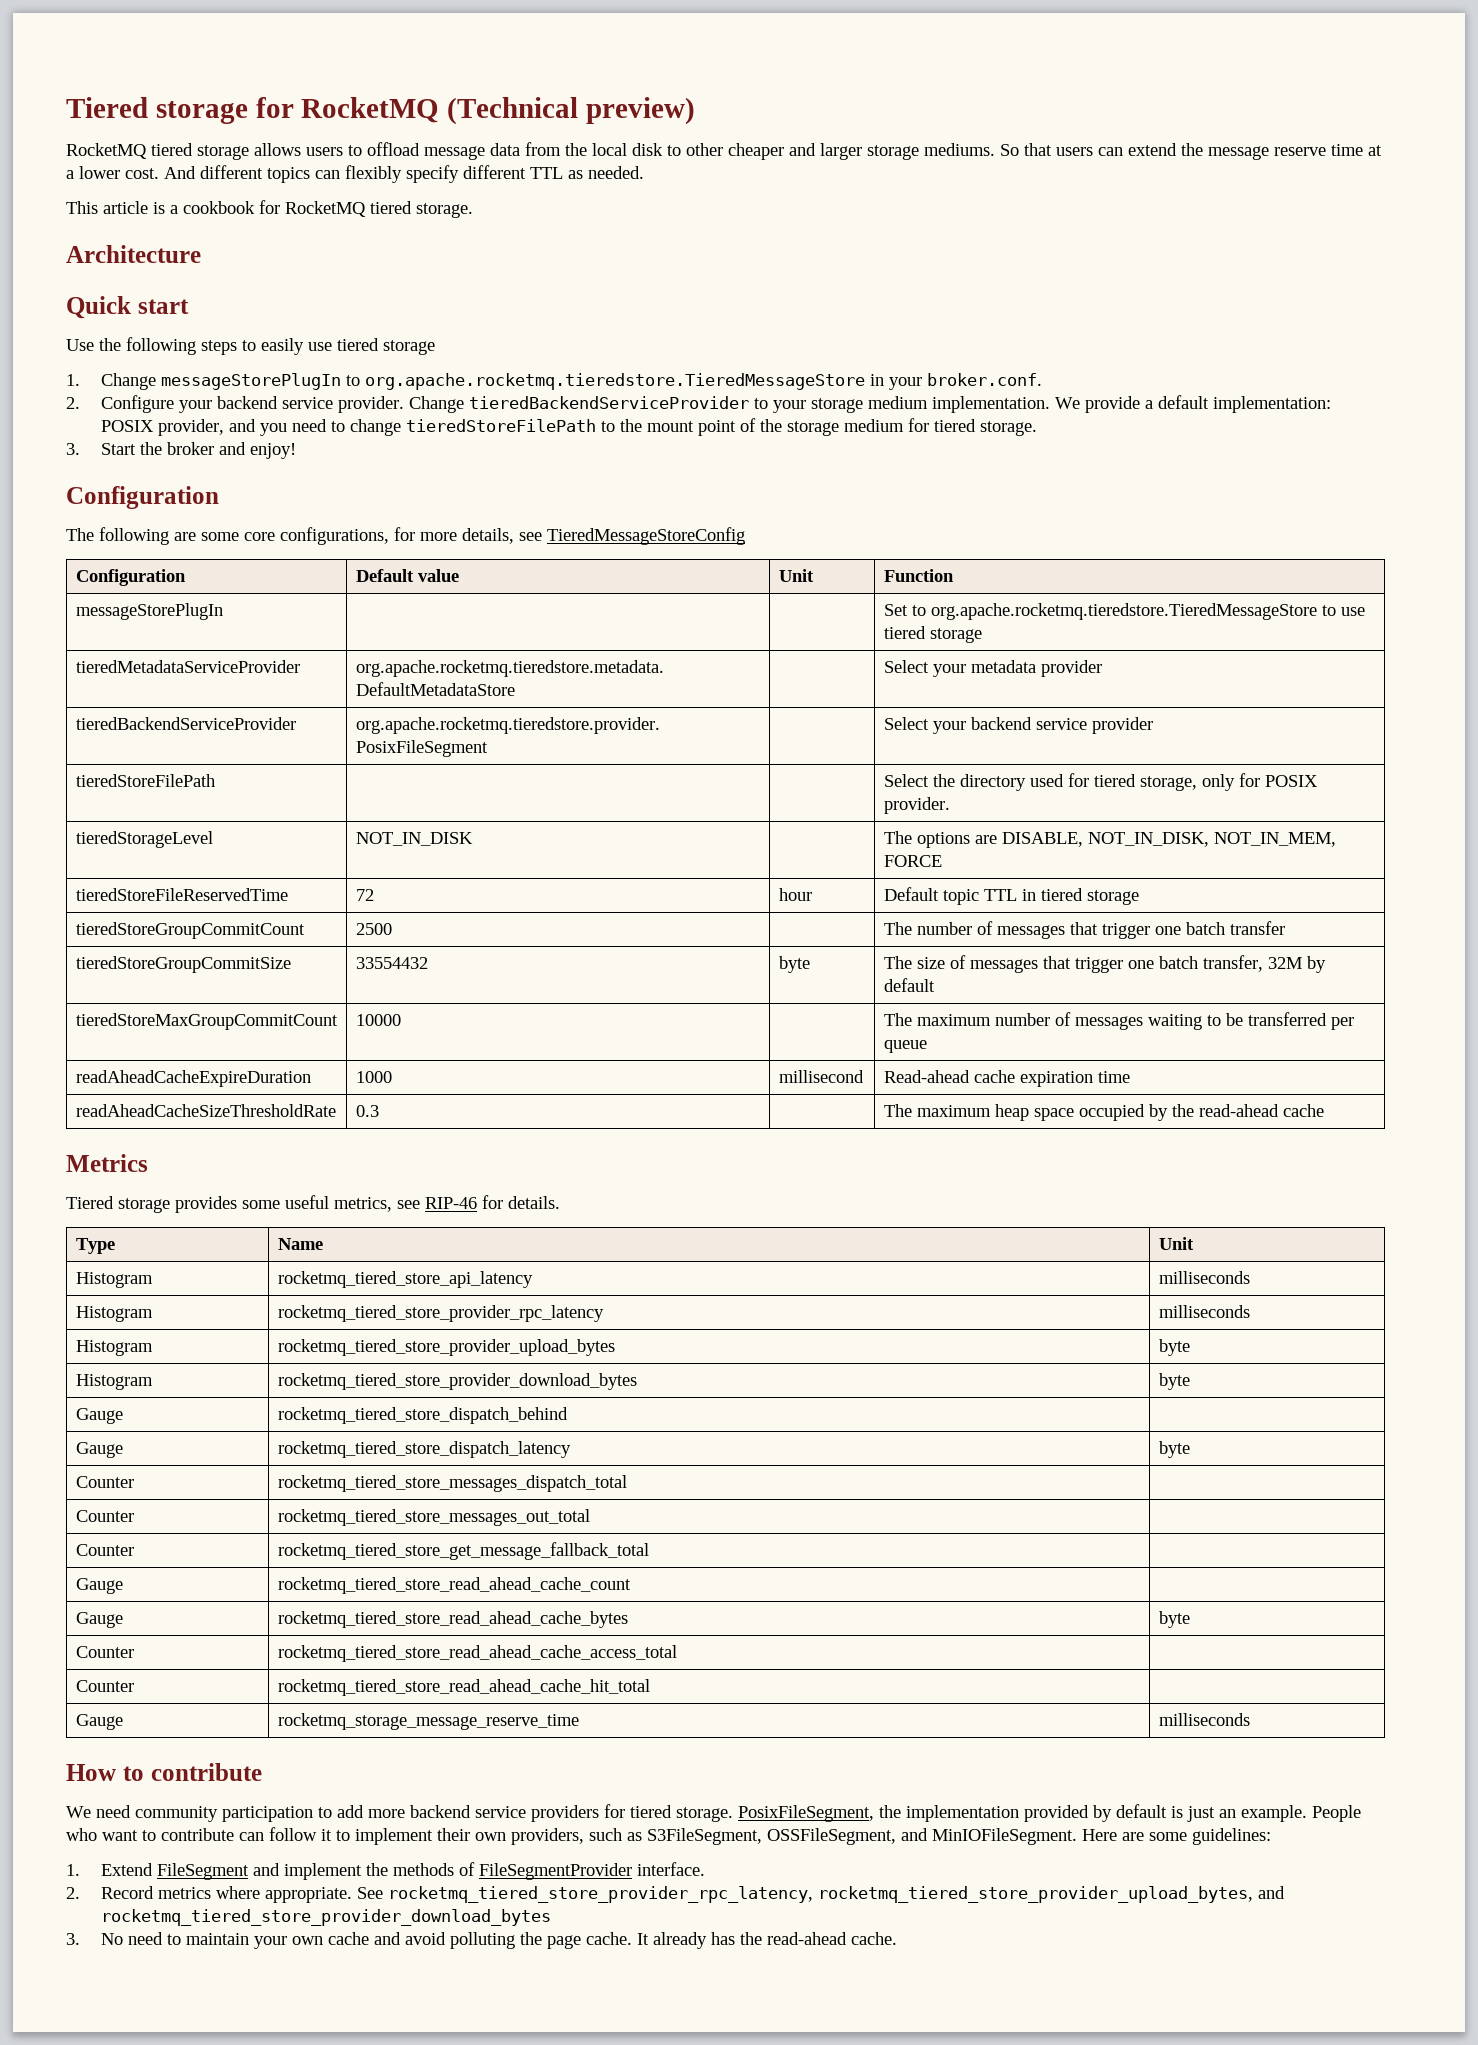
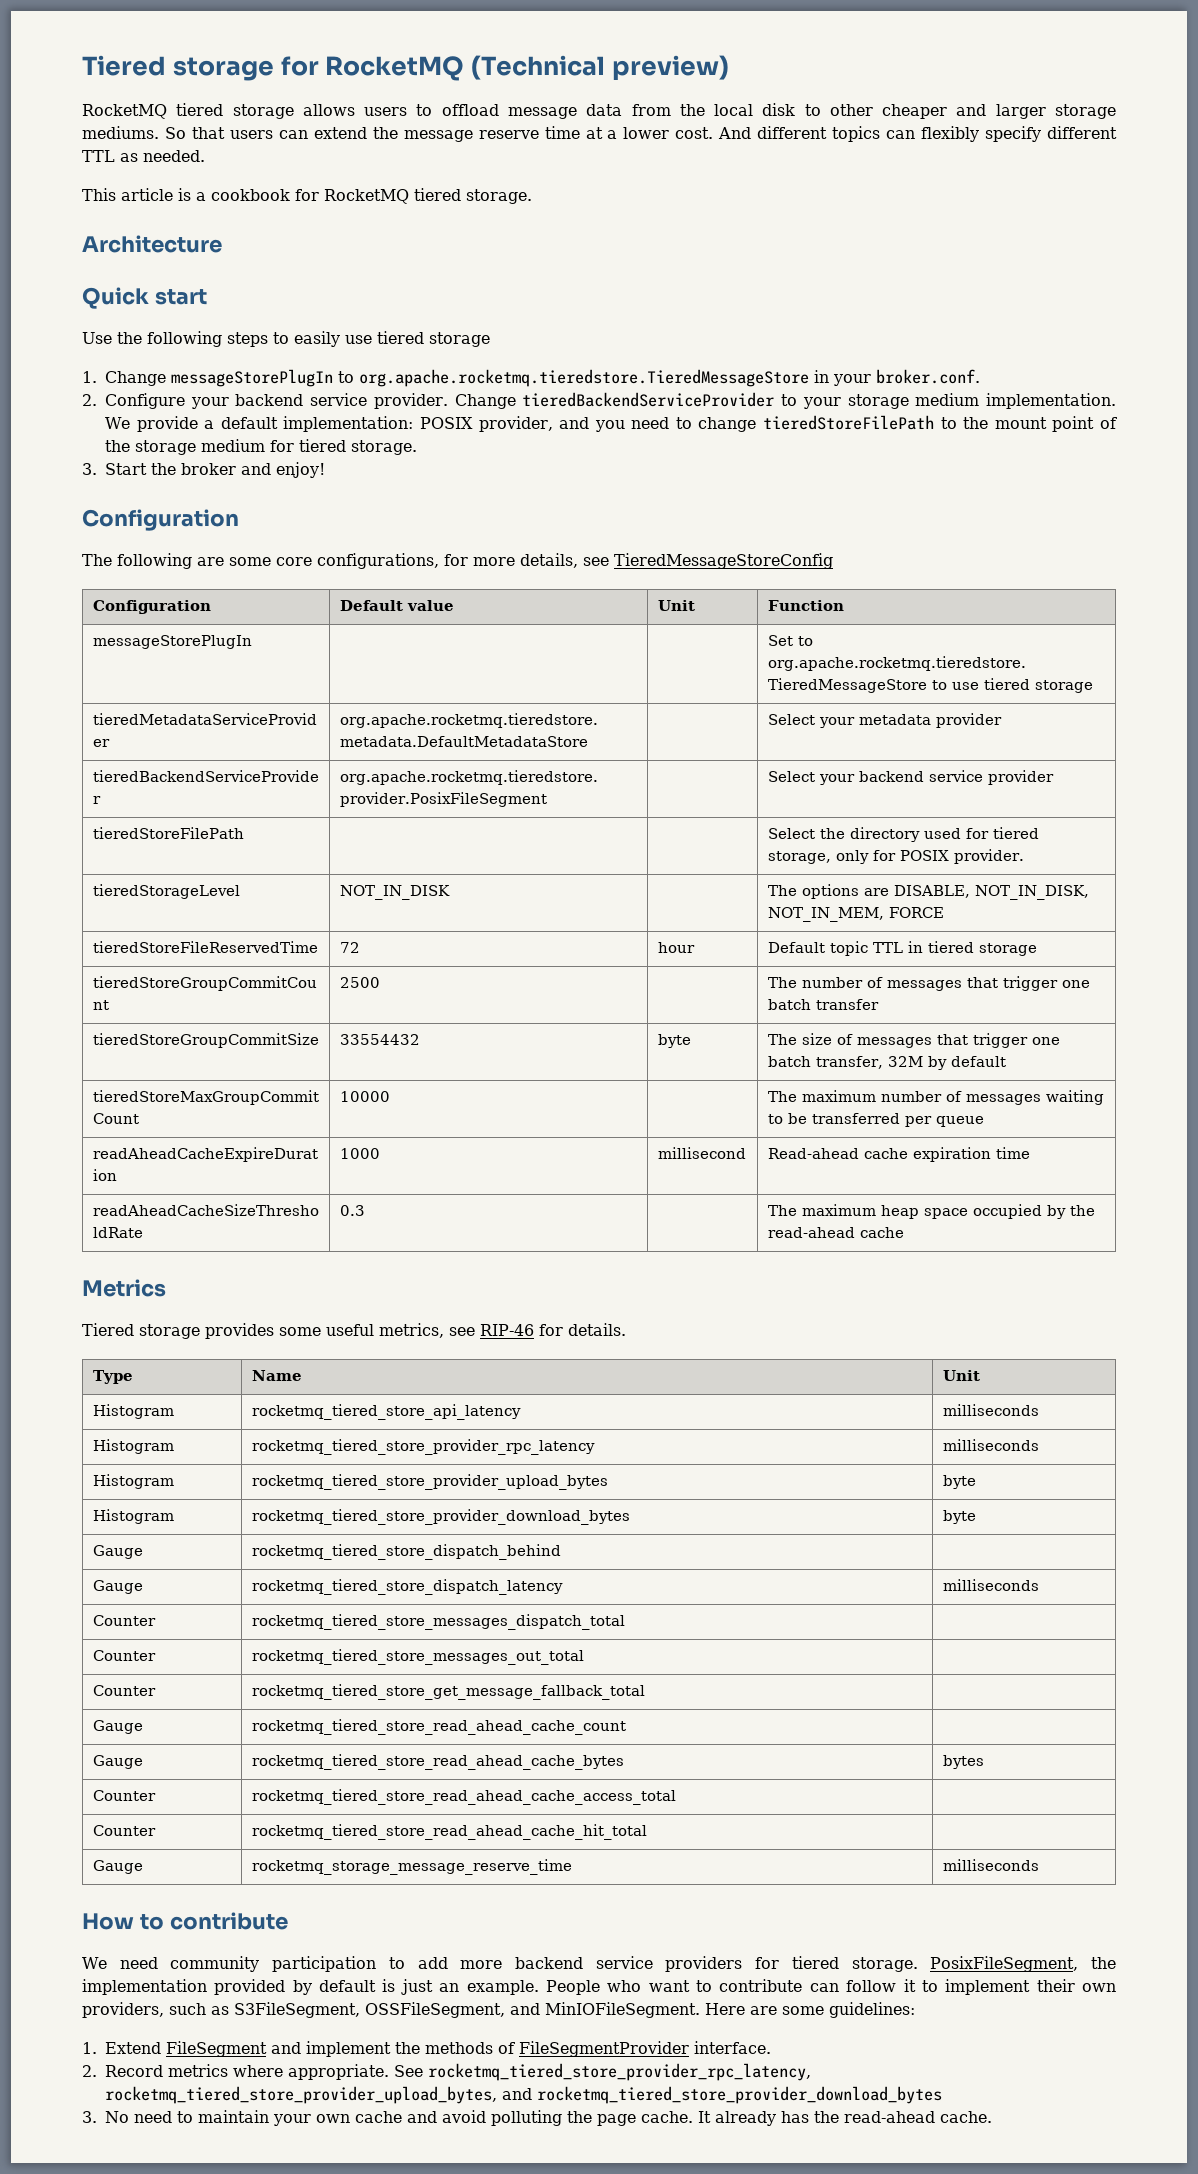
[1158,1441,1190,1458] byte -> [942,1579,1039,1591] milliseconds
[1158,1611,1190,1628] byte -> [942,1755,984,1769] bytes

